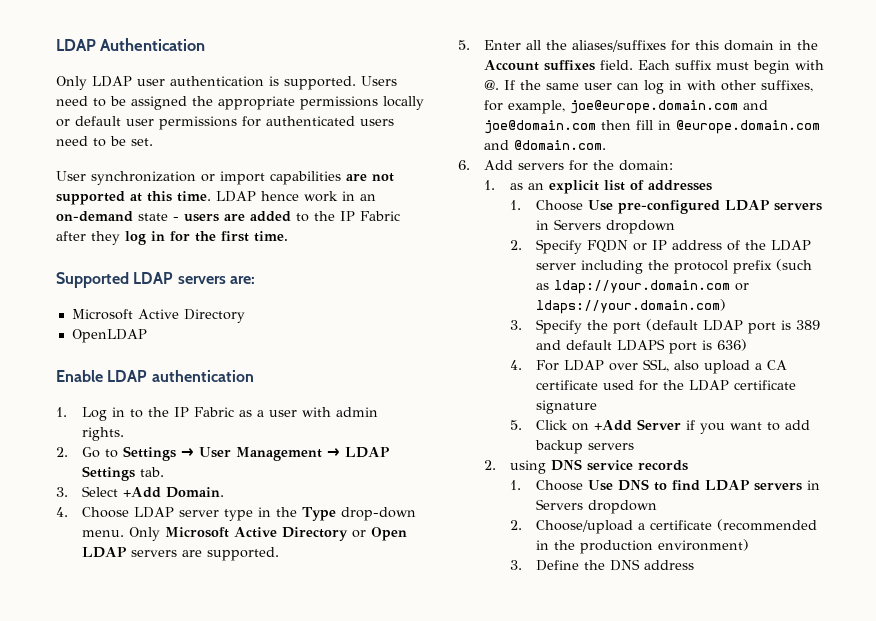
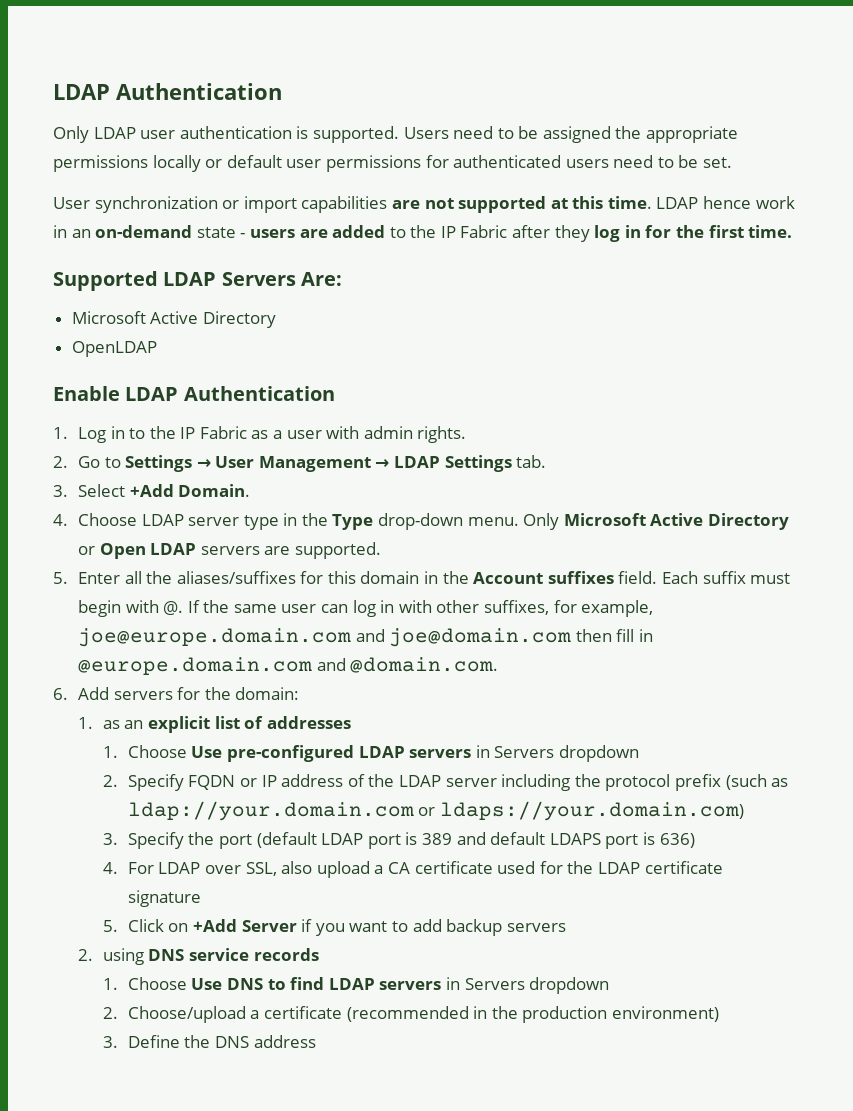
[177,276,255,284] servers are: -> [221,272,343,286] Servers Are:
[151,370,254,382] authentication -> [183,386,335,401] Authentication

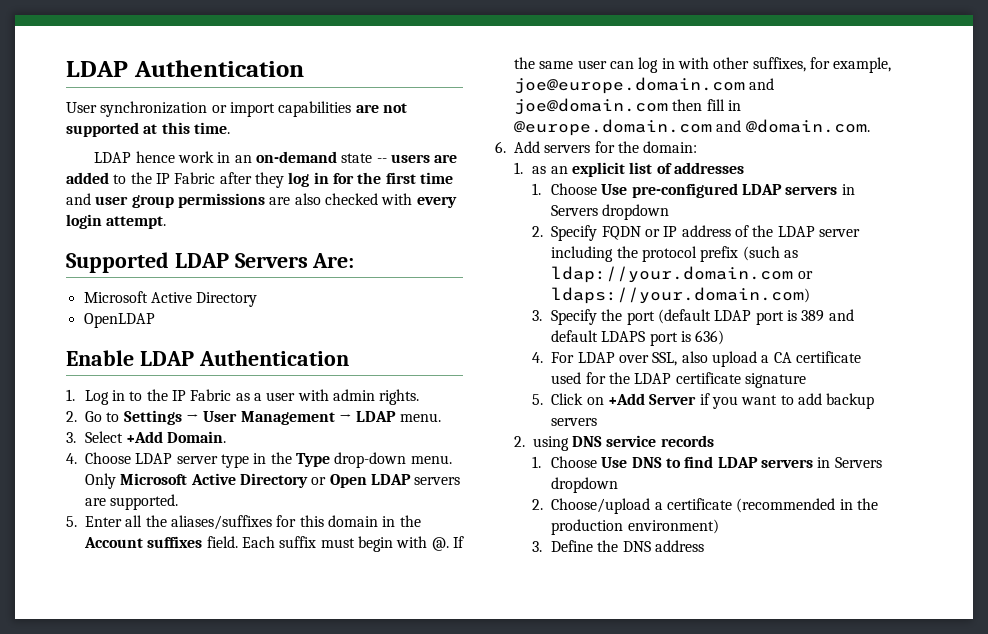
[53,83,282,100] [53,126,739,143] [53,155,733,172] LDAP Authentication // Only LDAP user authentication is supported. Users need to be assigned the appropriate permissions locally or default user permissions for authenticated users need to be set. -> [66,60,304,77] LDAP Authentication
(652, 202) none -> (230, 128) //
[240,233,246,238] - -> [376,158,387,163] --
[748,225,793,238] time. -> [419,172,453,184] [66,193,457,208] [66,214,167,229] time and user group permissions are also checked with every login attempt.
[444,455,547,472] Settings tab. -> [399,413,441,422] menu.

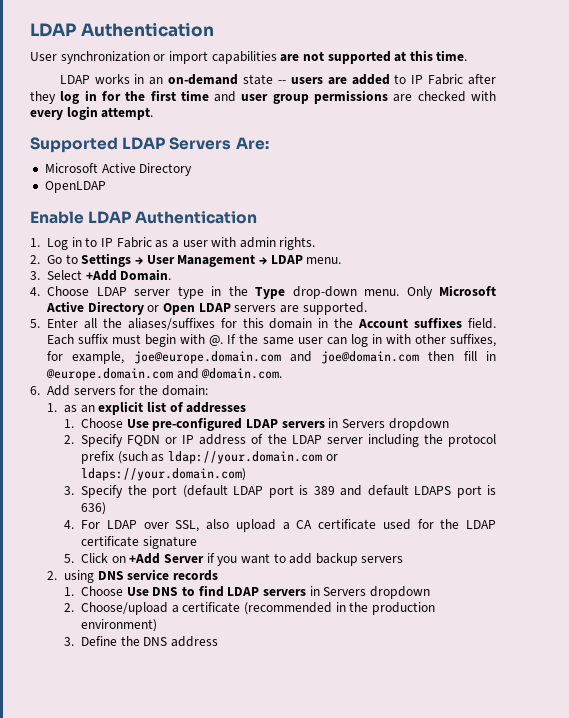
[135,151,215,163] hence work -> [94,74,130,84] works
[130,172,152,184] the -> (407, 79) none
[294,193,321,205] also -> (413, 98) none
[146,389,168,401] the -> (98, 242) none

